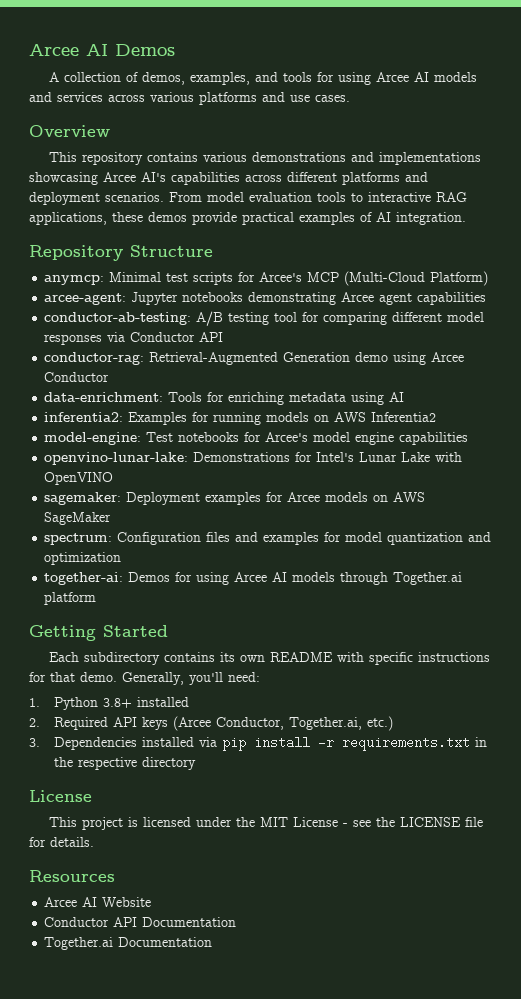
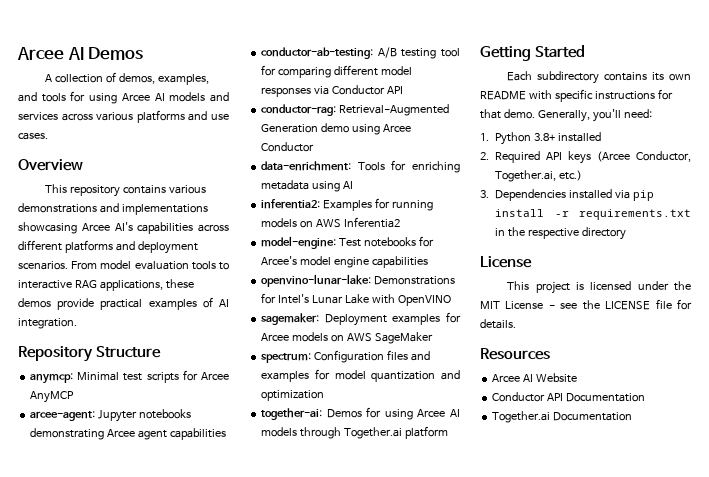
[259,271,489,286] Arcee's MCP (Multi-Cloud Platform) -> [201,372,230,380] [30,391,75,403] Arcee AnyMCP

